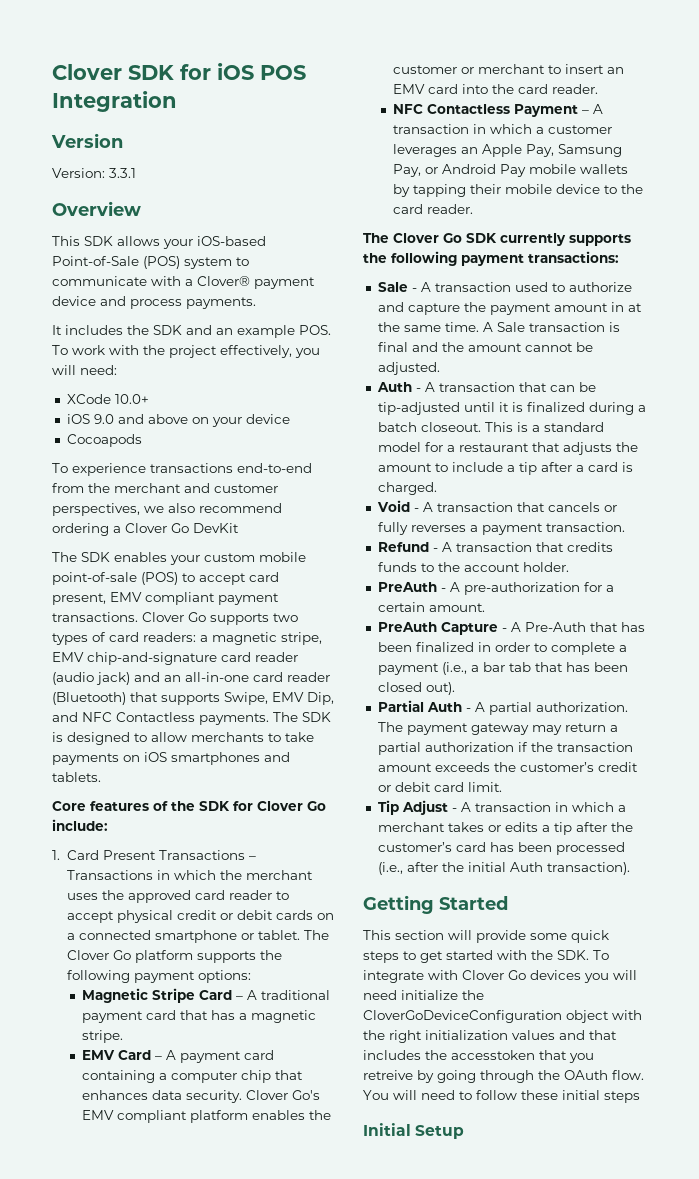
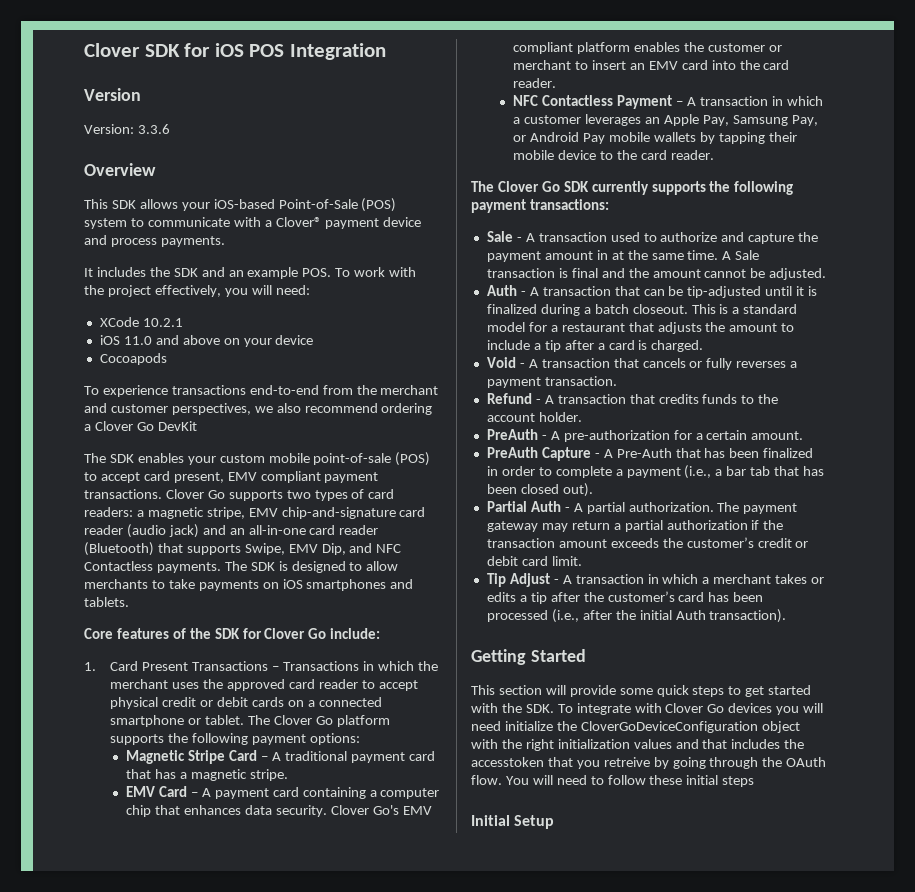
[109,168,136,178] 3.3.1 -> [137,124,170,134] 3.3.6
[114,394,149,404] [66,414,114,424] 10.0+ // iOS 9.0 -> [142,318,183,327] [99,335,152,345] 10.2.1 // iOS 11.0

